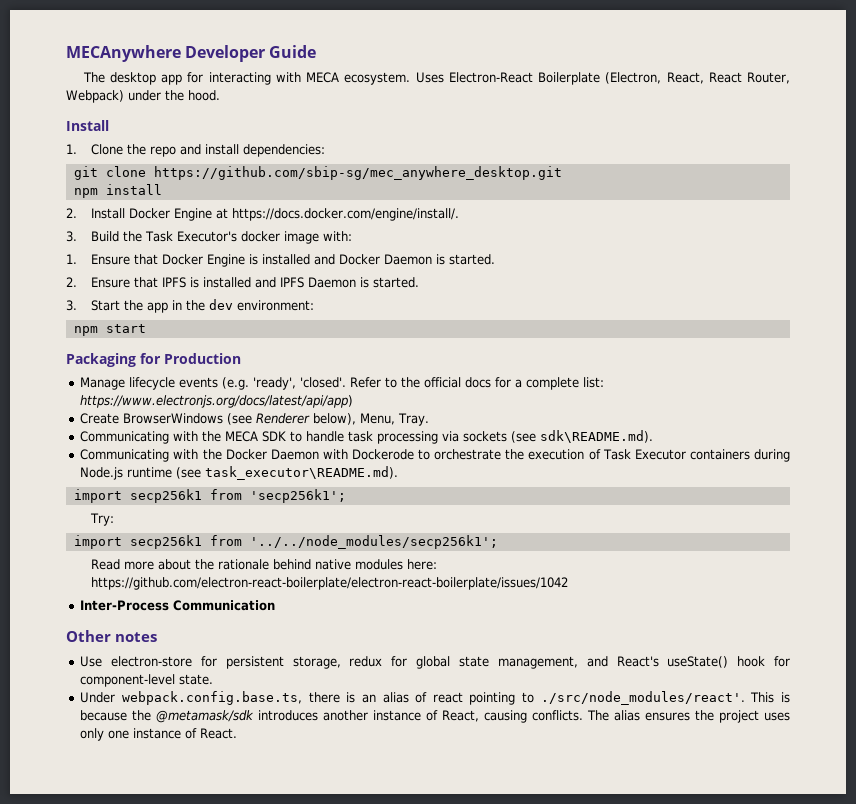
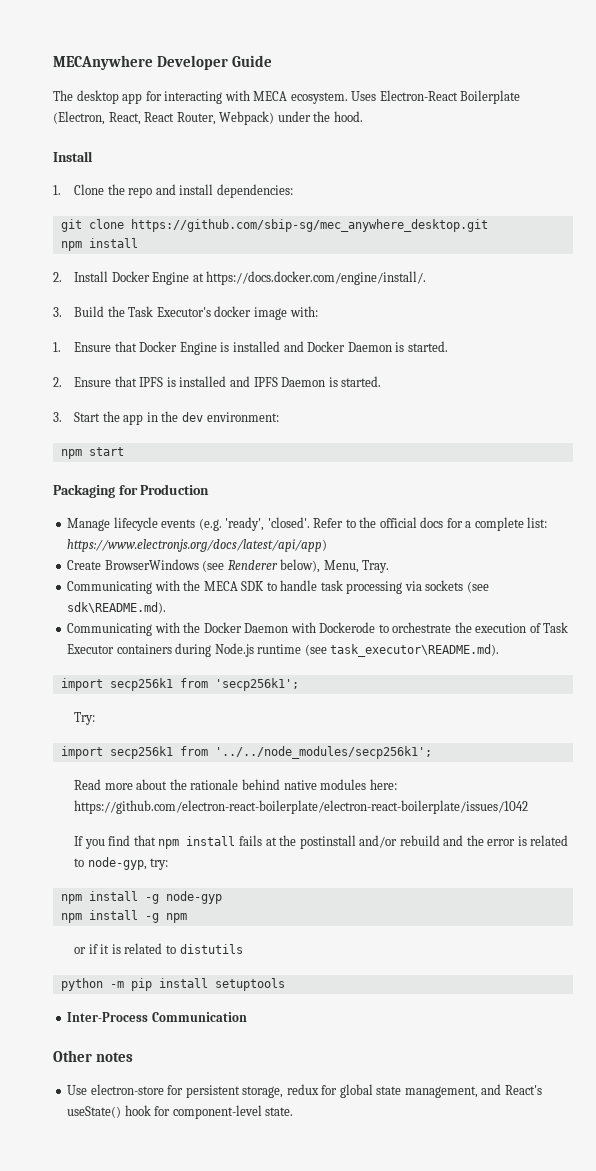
(569, 583) none -> [74,835,569,849] [74,857,169,870] [60,891,222,904] [60,910,187,923] [74,943,243,954] [60,978,285,991] // If you find that npm install fails at the postinstall and/or rebuild and the error is related to node-gyp, try: // npm install -g node-gyp // npm install -g npm // or if it is related to distutils // python -m pip install setuptools
[80,691,790,705] [80,710,791,723] [80,728,238,741] // Under webpack.config.base.ts, there is an alias of react pointing to ./src/node_modules/react'. This is because the @metamask/sdk introduces another instance of React, causing conflicts. The alias ensures the project uses only one instance of React. -> (294, 1111) none

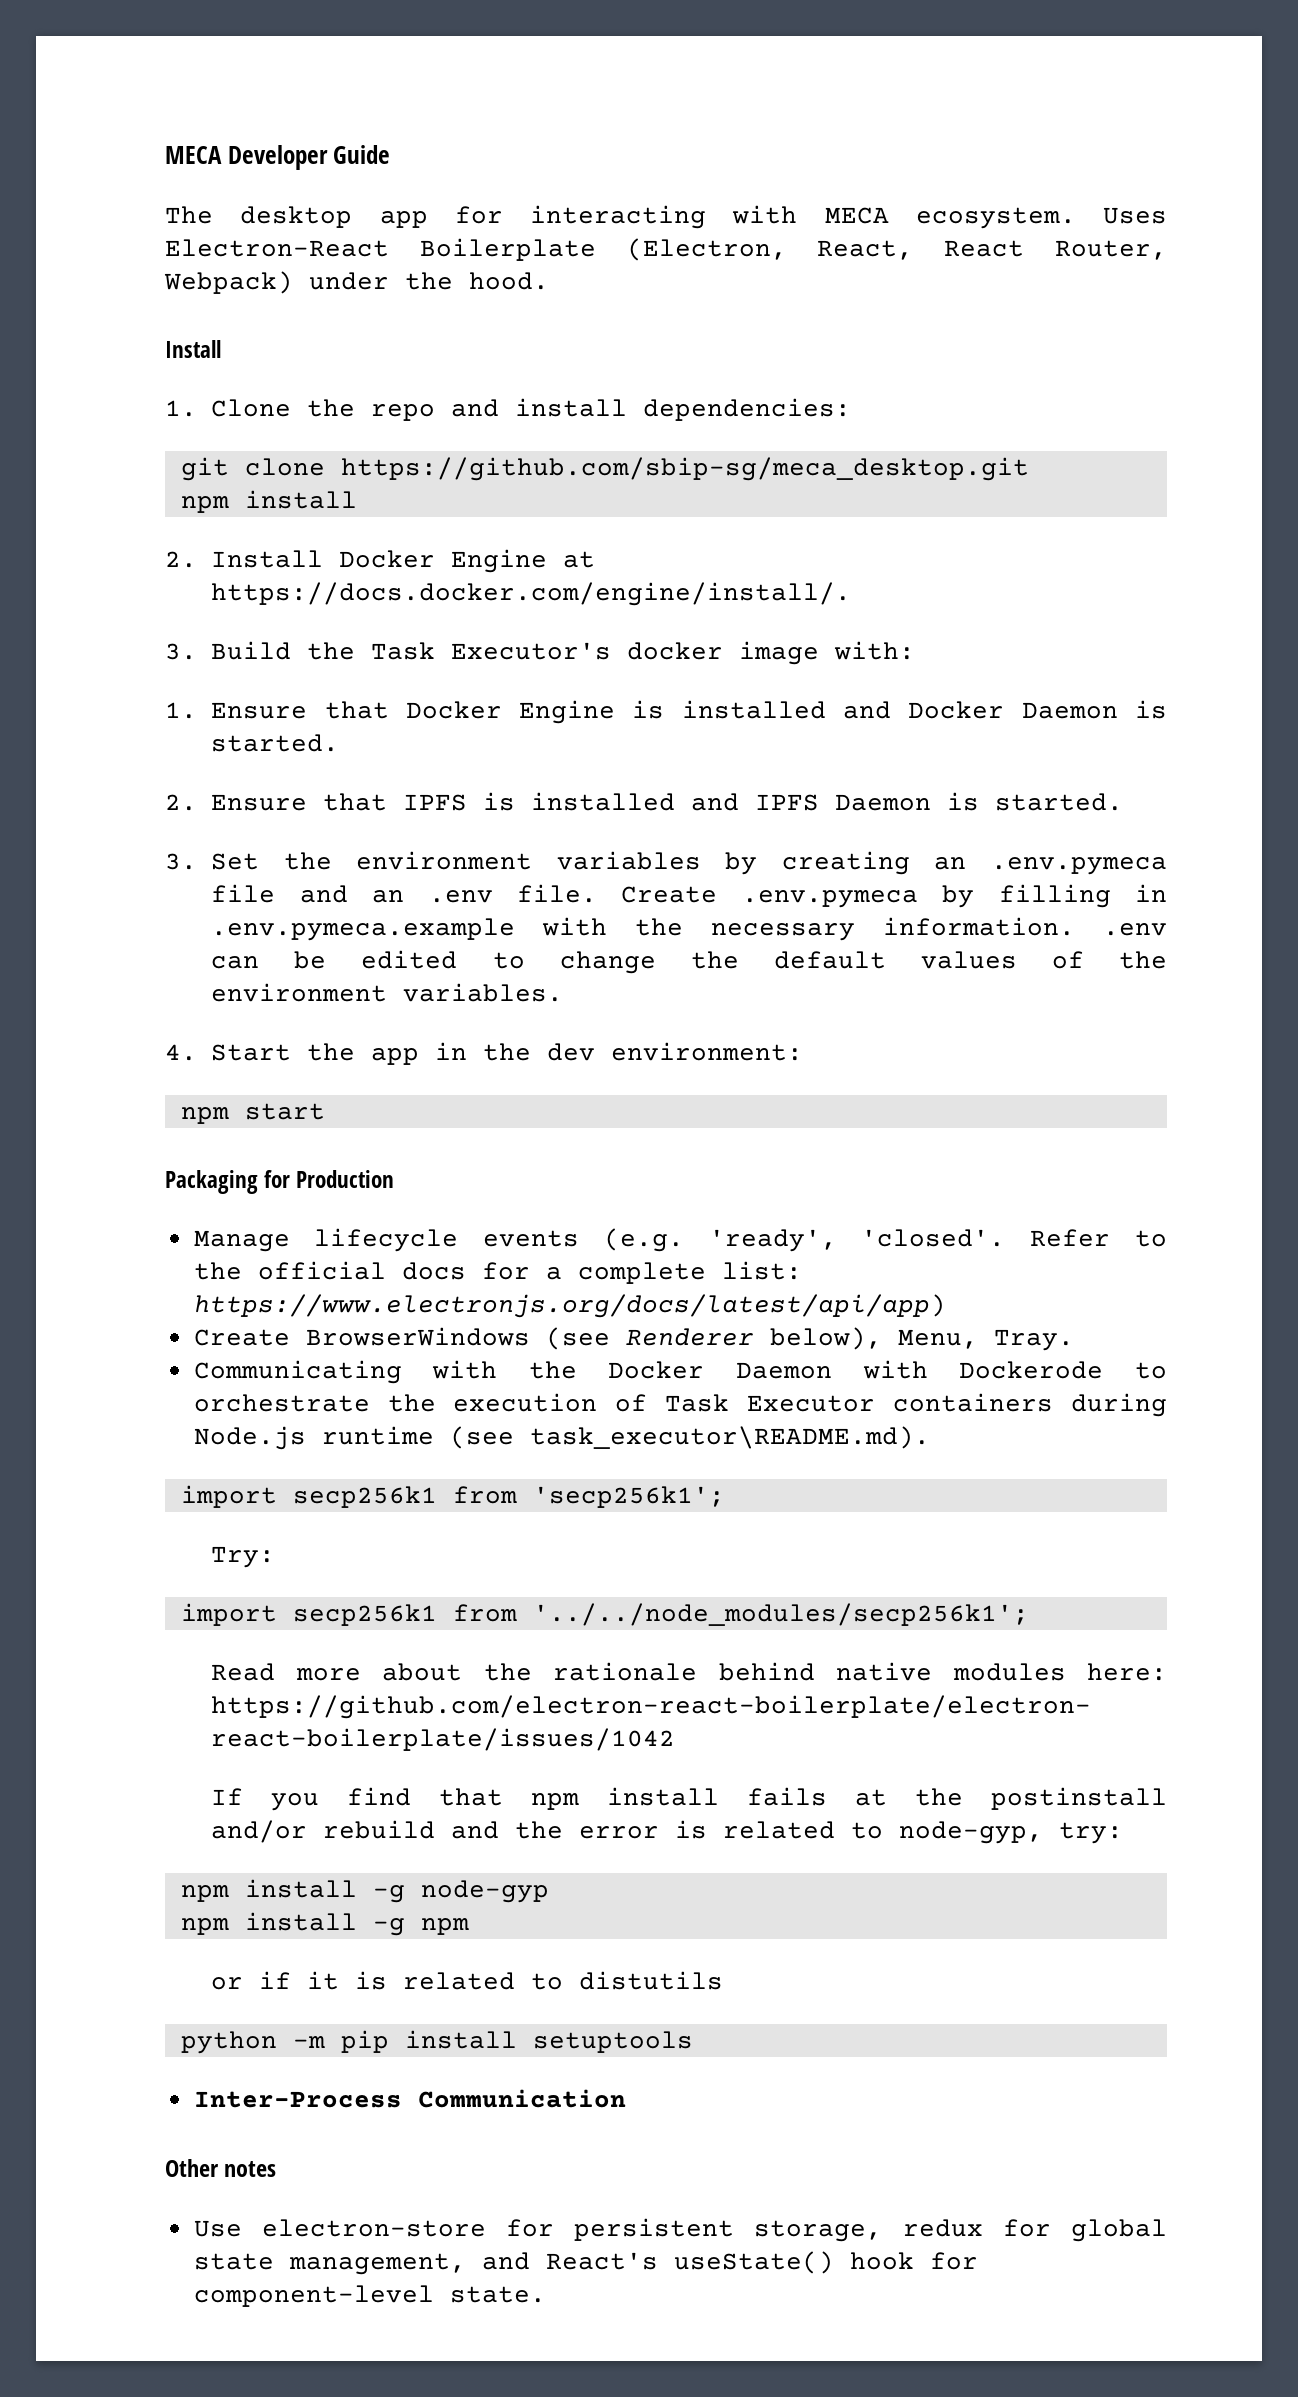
[53,55,153,70] MECAnywhere -> [165,146,222,164] MECA
[130,219,488,232] https://github.com/sbip-sg/mec_anywhere_desktop.git -> [340,457,1029,481] https://github.com/sbip-sg/meca_desktop.git
(62, 417) none -> [211,851,1167,875] [211,884,1168,908] [211,917,1167,941] [211,950,1167,974] [211,983,564,1002] [165,1044,197,1061] Set the environment variables by creating an .env.pymeca file and an .env file. Create .env.pymeca by filling in .env.pymeca.example with the necessary information. .env can be edited to change the default values of the environment variables. // 4.
[67,580,489,594] [67,602,167,614] // Communicating with the MECA SDK to handle task processing via sockets (see sdk\README.md). -> (1074, 1340) none

